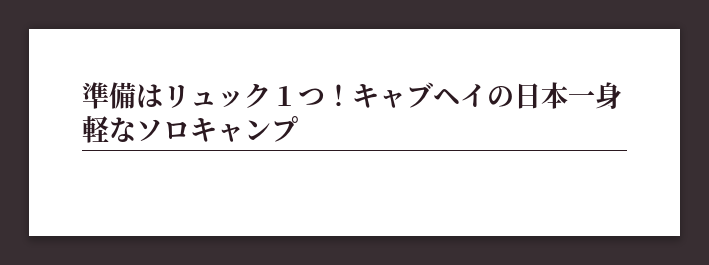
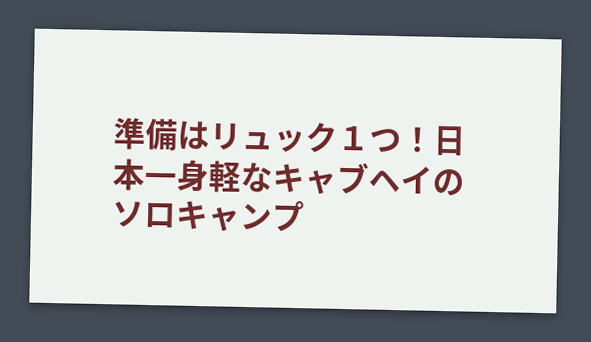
[352,82,622,109] [82,116,136,143] キャブヘイの日本一身軽な -> [433,125,466,157] [112,158,466,197] 日本一身軽なキャブヘイの

